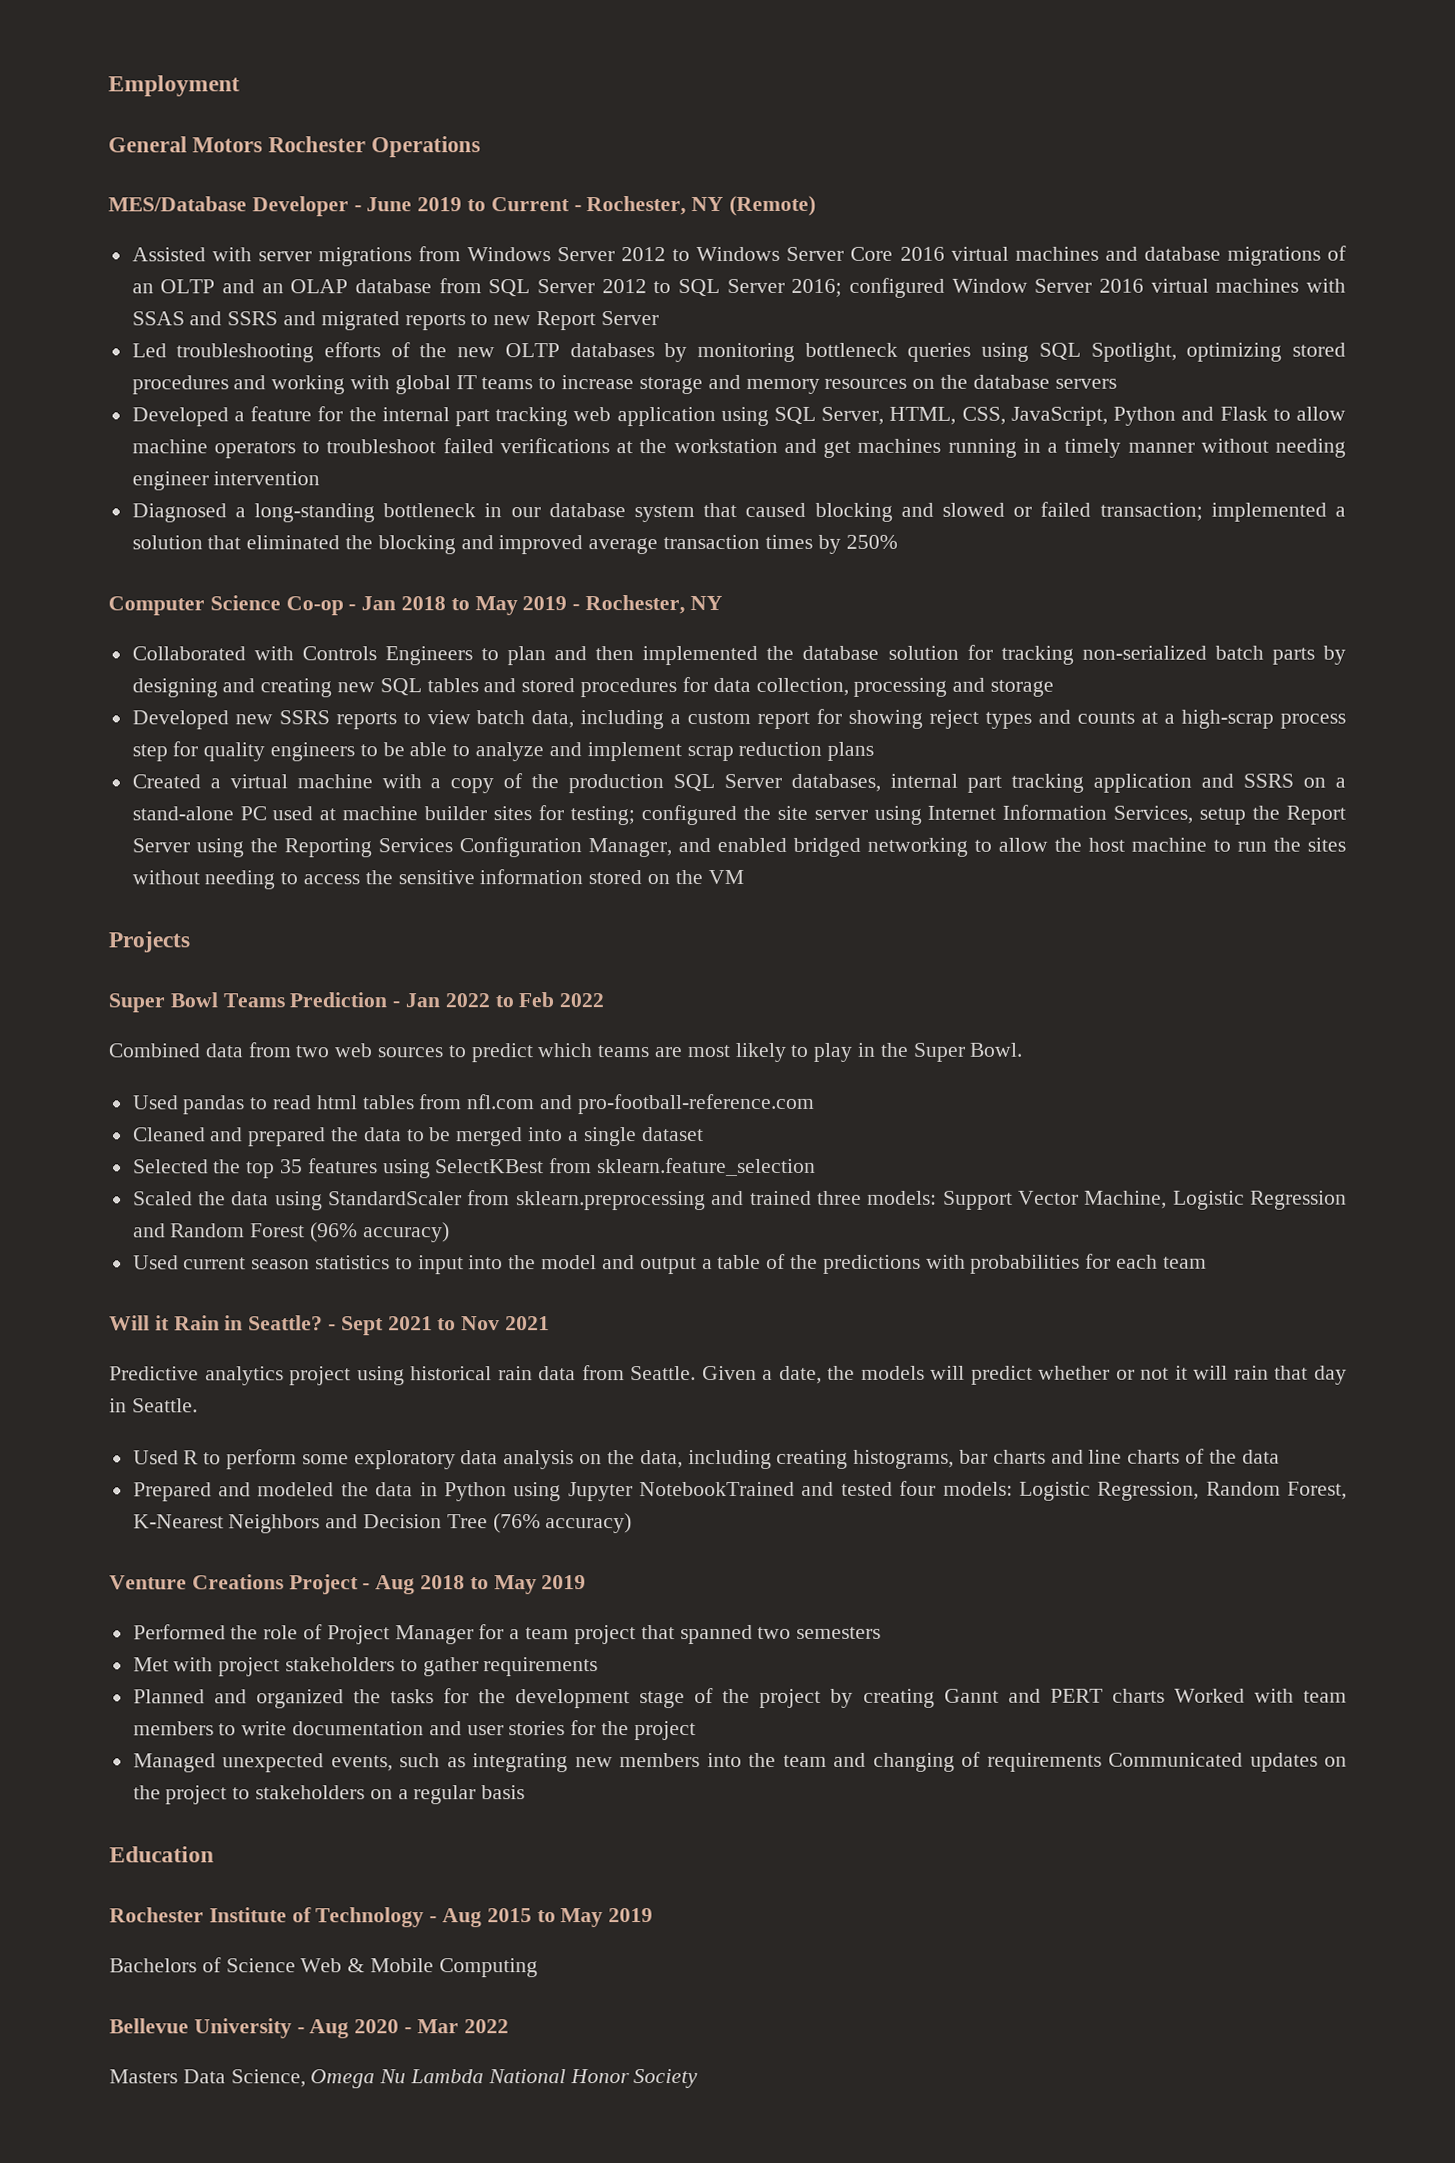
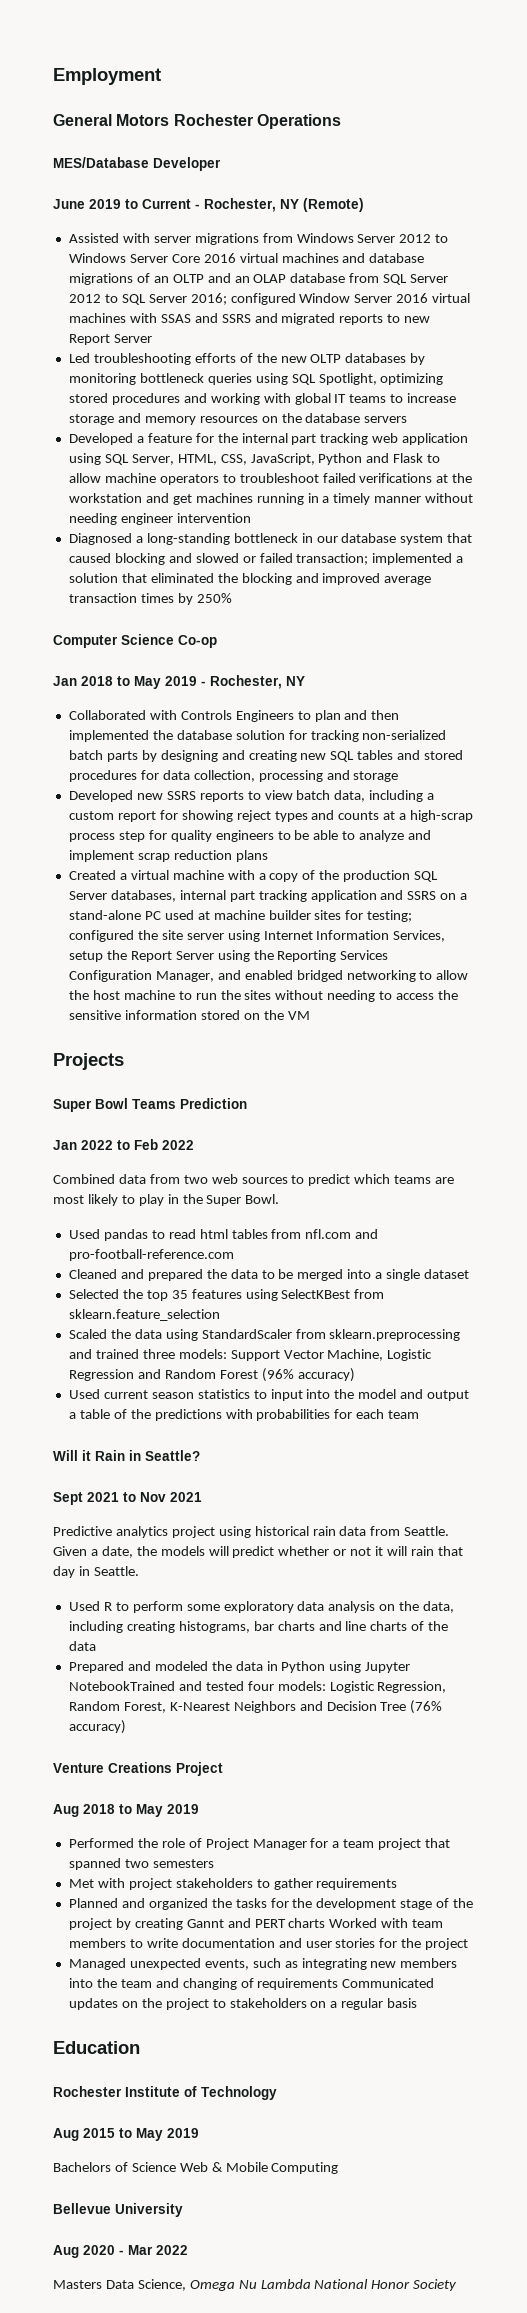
[353,205,362,212] - -> (221, 164) //
[348,604,357,611] - -> (217, 641) //
[392,1001,401,1008] - -> (247, 1103) //
[328,1324,337,1331] - -> (200, 1455) //
[362,1583,371,1590] - -> (223, 1769) //
[429,1916,438,1923] - -> (277, 2093) //
[296,2027,305,2034] - -> (183, 2210) //

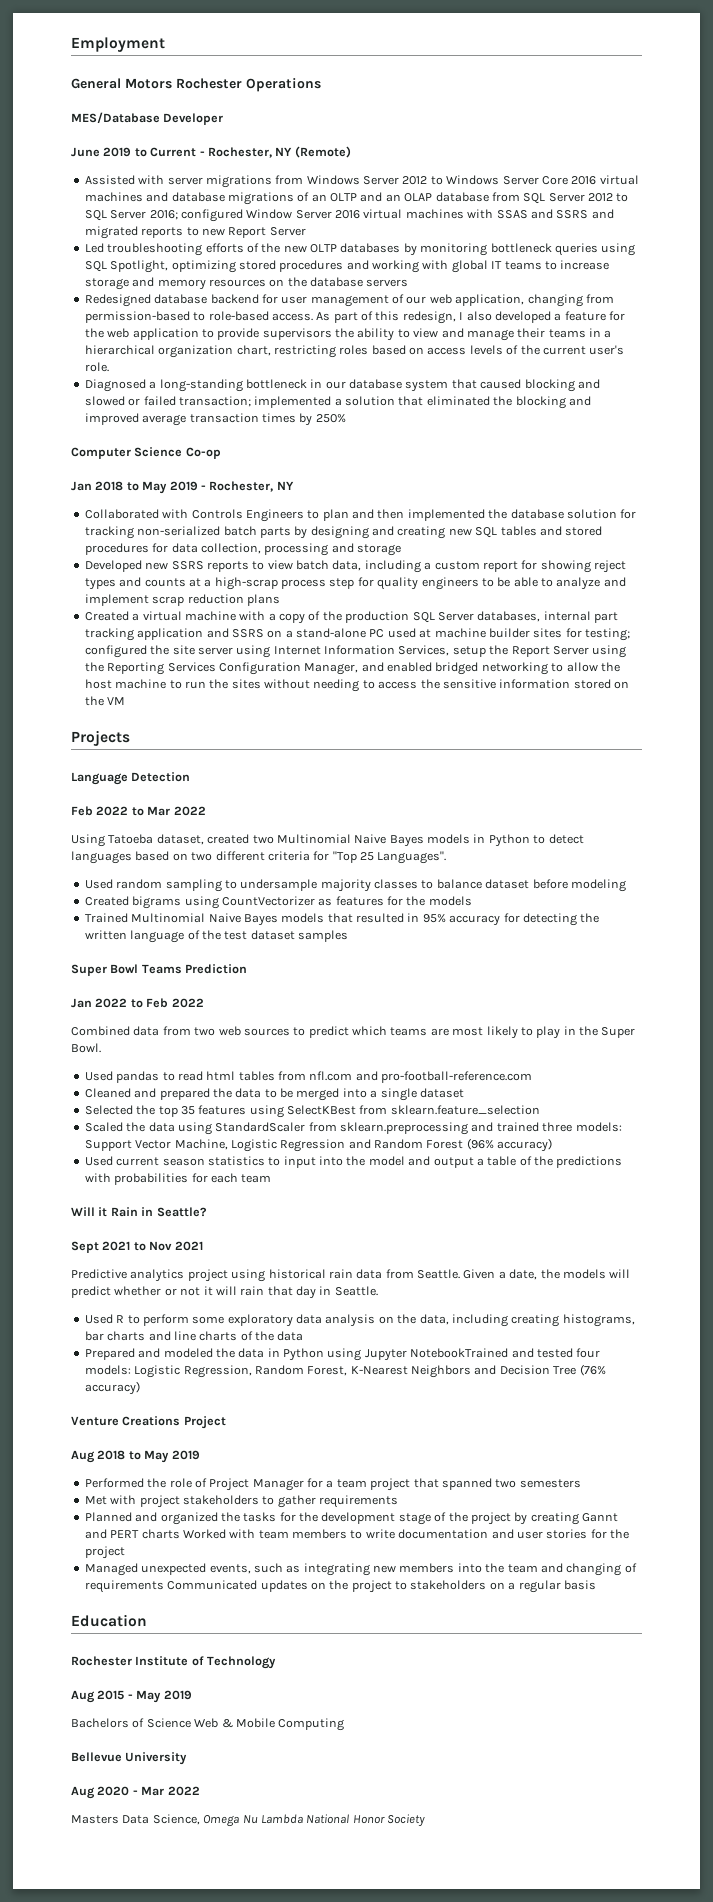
[68,433,469,445] [68,453,441,465] [68,473,473,485] [68,493,474,505] [68,513,251,525] Developed a feature for the internal part tracking web application using SQL Server, HTML, CSS, JavaScript, Python and Flask to allow machine operators to troubleshoot failed verifications at the workstation and get machines running in a timely manner without needing engineer intervention -> [84,294,614,307] [84,311,625,324] [84,328,612,341] [84,345,625,358] [84,362,109,372] Redesigned database backend for user management of our web application, changing from permission-based to role-based access. As part of this redesign, I also developed a feature for the web application to provide supervisors the ability to view and manage their teams in a hierarchical organization chart, restricting roles based on access levels of the current user's role.
(124, 1061) none -> [71,772,191,785] [71,806,206,816] [71,834,584,847] [71,851,447,864] [84,879,626,892] [84,896,472,909] [84,913,600,926] [84,930,348,943] // Language Detection // Feb 2022 to Mar 2022 // Using Tatoeba dataset, created two Multinomial Naive Bayes models in Python to detect languages based on two different criteria for "Top 25 Languages". // Used random sampling to undersample majority classes to balance dataset before modeling // Created bigrams using CountVectorizer as features for the models // Trained Multinomial Naive Bayes models that resulted in 95% accuracy for detecting the written language of the test dataset samples
[119,2128,132,2138] to -> [127,1694,133,1699] -

